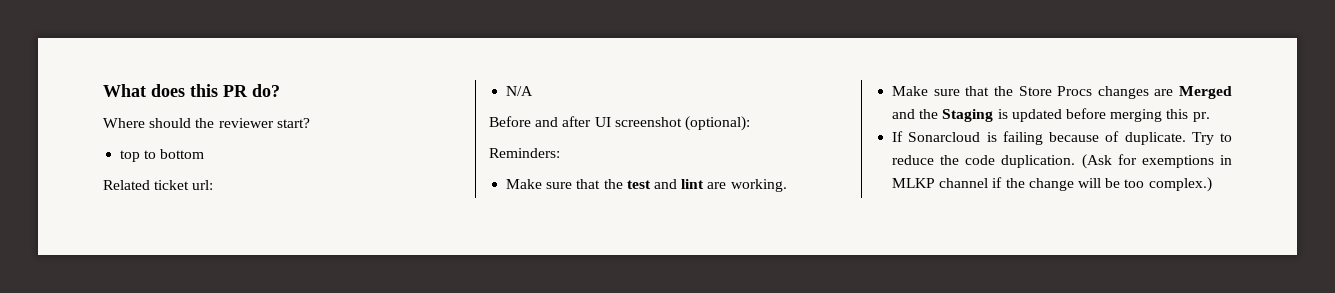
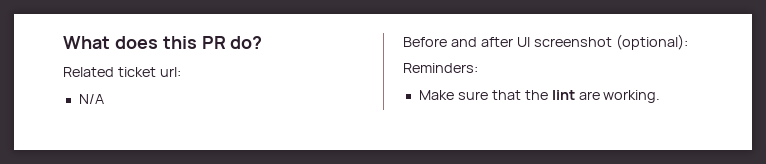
[103,118,310,128] [120,149,205,162] // Where should the reviewer start? // top to bottom -> (263, 42) none
[626,179,677,189] test and -> (548, 95) none
[892,86,1232,99] [892,108,1210,122] [892,131,1232,145] [892,154,1232,169] [892,177,1212,192] // Make sure that the Store Procs changes are Merged and the Staging is updated before merging this pr. // If Sonarcloud is failing because of duplicate. Try to reduce the code duplication. (Ask for exemptions in MLKP channel if the change will be too complex.) -> (661, 96) none

